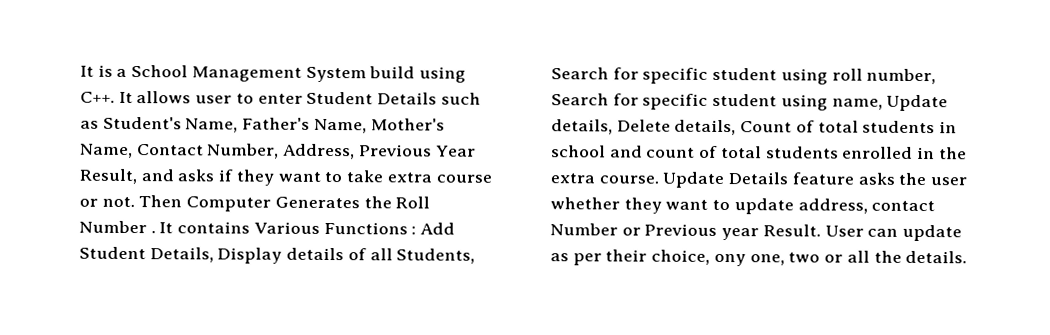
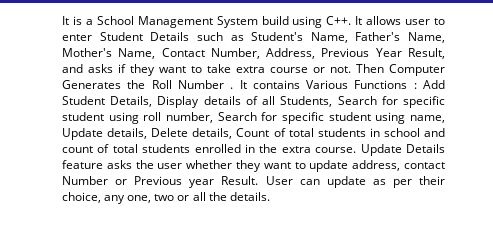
[713,253,746,267] ony -> [104,195,126,204] any

